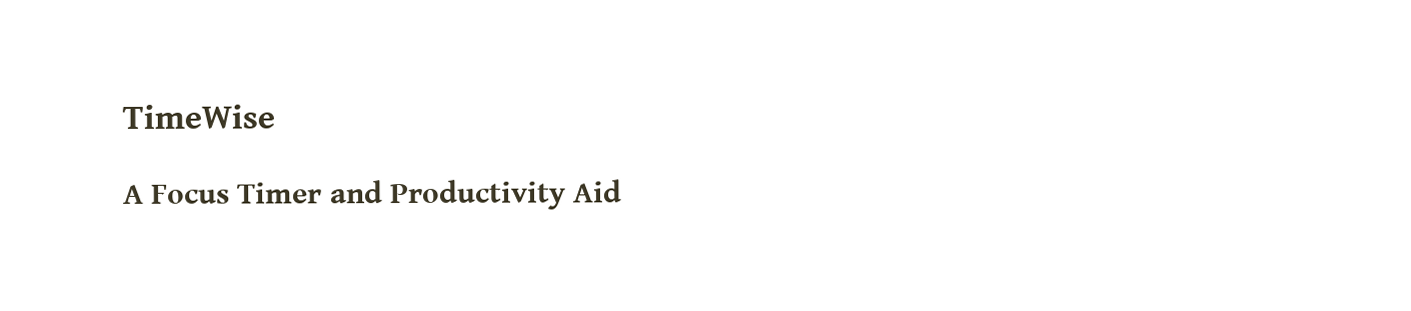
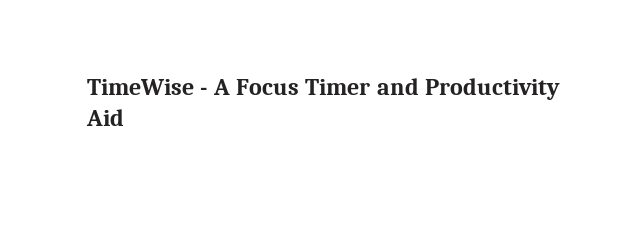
(275, 116) // -> [200,87,208,95] -

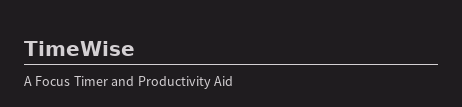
[200,87,208,95] - -> (135, 48) //

